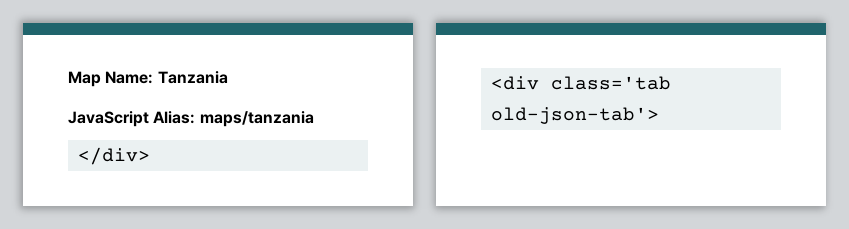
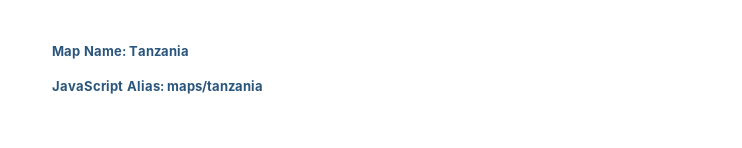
[77,147,150,165] [490,76,671,90] [490,107,659,124] // </div> // <div class='tab old-json-tab'> -> (264, 87) none

